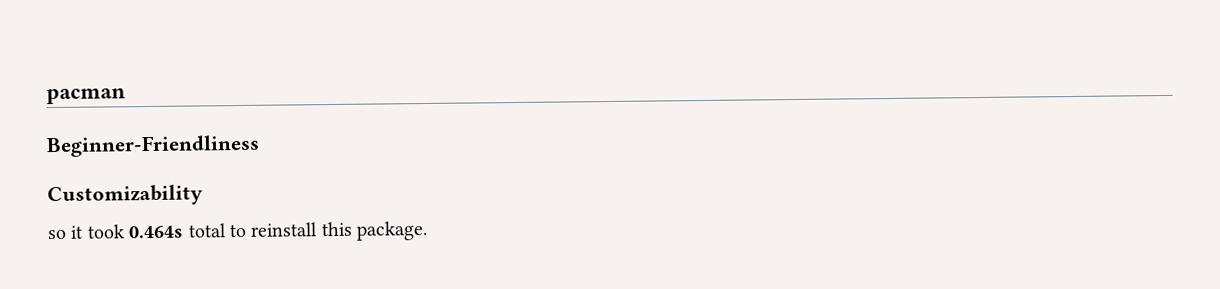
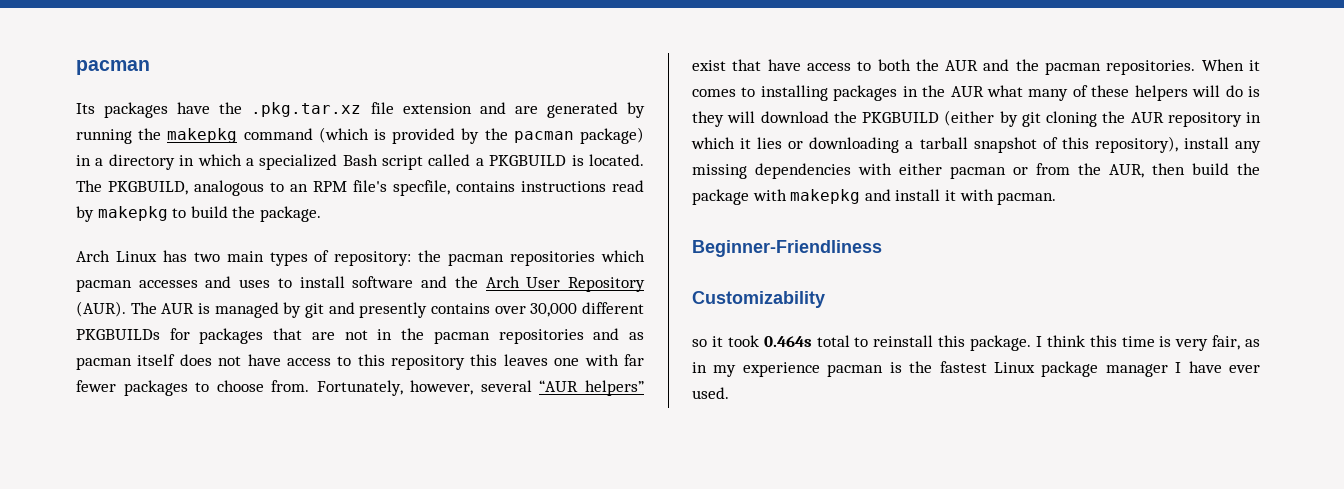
[46,88,126,105] pacman -> [76,60,150,75] [76,102,646,118] [76,127,644,144] [76,154,644,170] [76,180,644,196] [76,206,321,222] [76,250,646,266] [76,276,646,292] [76,301,644,318] [76,328,645,344] [76,354,644,370] [76,380,644,396] [692,59,1260,75] [692,85,1260,101] [692,110,1261,127] [691,136,1261,153] [692,163,1260,179] [692,189,1057,205] pacman // Its packages have the .pkg.tar.xz file extension and are generated by running the makepkg command (which is provided by the pacman package) in a directory in which a specialized Bash script called a PKGBUILD is located. The PKGBUILD, analogous to an RPM file's specfile, contains instructions read by makepkg to build the package. // Arch Linux has two main types of repository: the pacman repositories which pacman accesses and uses to install software and the Arch User Repository (AUR). The AUR is managed by git and presently contains over 30,000 different PKGBUILDs for packages that are not in the pacman repositories and as pacman itself does not have access to this repository this leaves one with far fewer packages to choose from. Fortunately, however, several “AUR helpers” exist that have access to both the AUR and the pacman repositories. When it comes to installing packages in the AUR what many of these helpers will do is they will download the PKGBUILD (either by git cloning the AUR repository in which it lies or downloading a tarball snapshot of this repository), install any missing dependencies with either pacman or from the AUR, then build the package with makepkg and install it with pacman.
(429, 230) none -> [1035,335,1260,351] [692,361,1260,377] [692,387,729,399] I think this time is very fair, as in my experience pacman is the fastest Linux package manager I have ever used.

